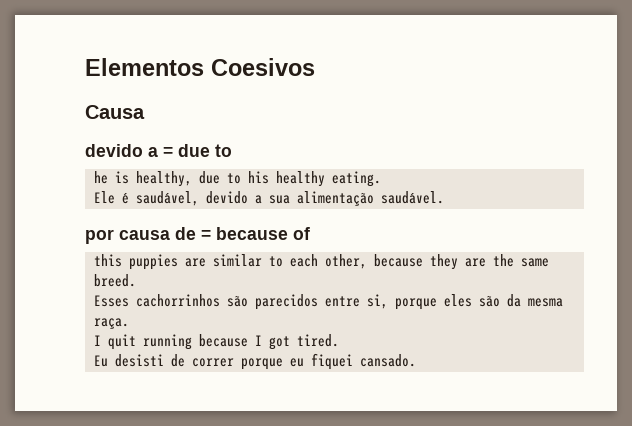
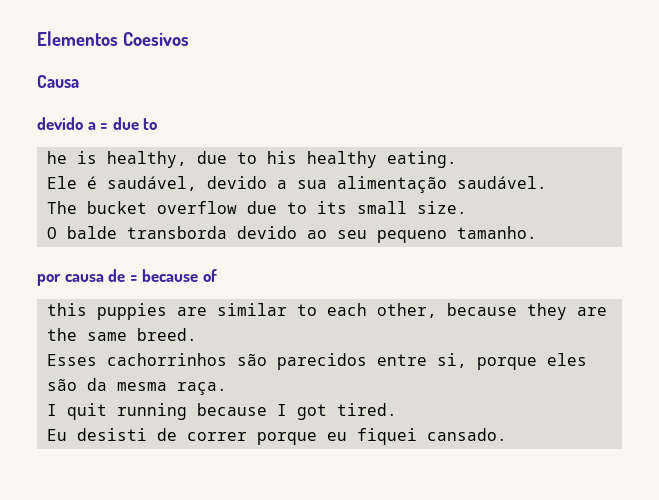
(444, 197) none -> [46,201,467,214] [46,226,537,243] // The bucket overflow due to its small size. // O balde transborda devido ao seu pequeno tamanho.

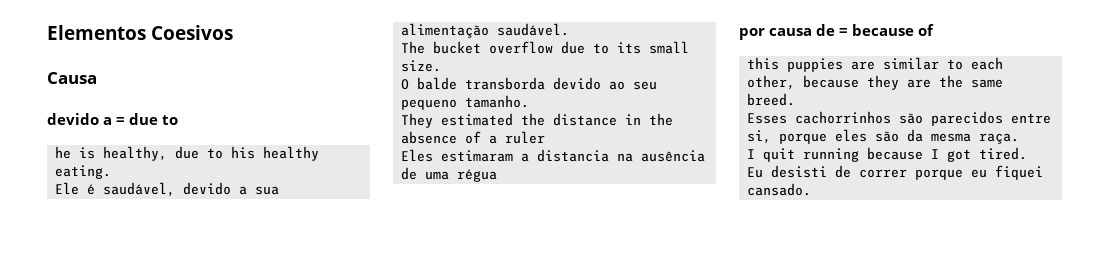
(537, 232) none -> [401,113,674,128] [401,131,546,144] [401,149,706,162] [401,167,498,182] // They estimated the distance in the absence of a ruler // Eles estimaram a distancia na ausência de uma régua

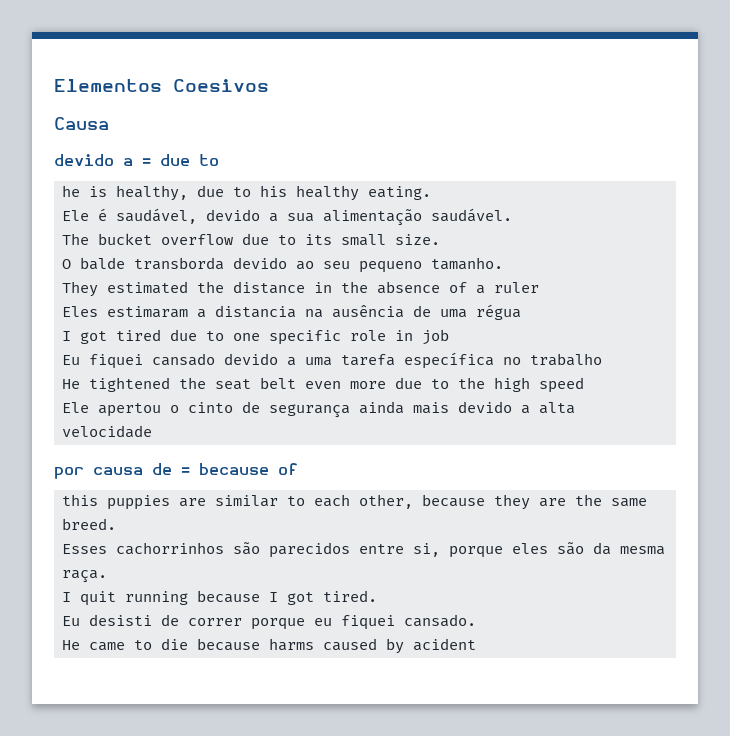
(498, 175) none -> [62,329,450,345] [62,352,603,369] [62,377,585,393] [62,401,576,418] [62,425,153,438] // I got tired due to one specific role in job // Eu fiquei cansado devido a uma tarefa específica no trabalho // He tightened the seat belt even more due to the high speed // Ele apertou o cinto de segurança ainda mais devido a alta velocidade
(812, 189) none -> [62,638,477,654] // He came to die because harms caused by acident

